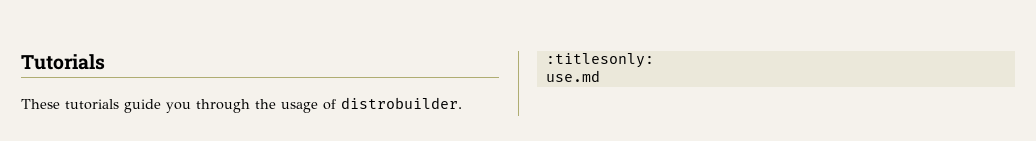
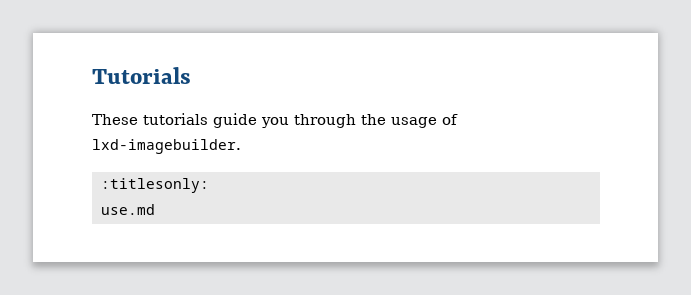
[341,97,462,109] distrobuilder. -> [92,139,241,154] lxd-imagebuilder.

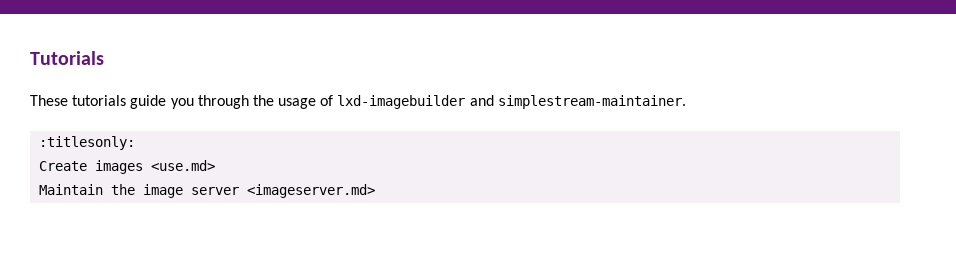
[92,139,241,154] [100,178,209,193] [100,204,155,215] lxd-imagebuilder. // :titlesonly: // use.md -> [337,95,686,109] [39,136,136,150] [39,160,216,174] [39,184,376,198] lxd-imagebuilder and simplestream-maintainer. // :titlesonly: // Create images <use.md> // Maintain the image server <imageserver.md>

